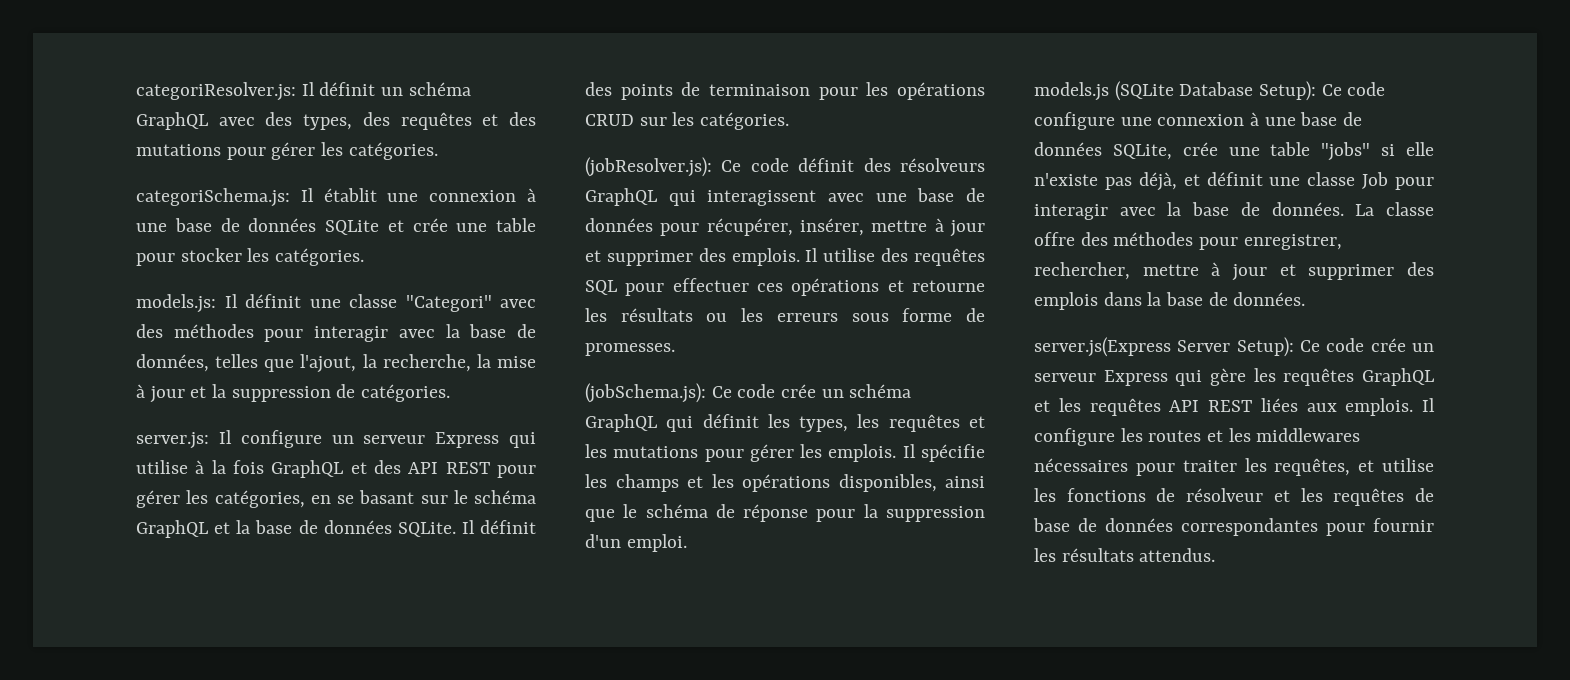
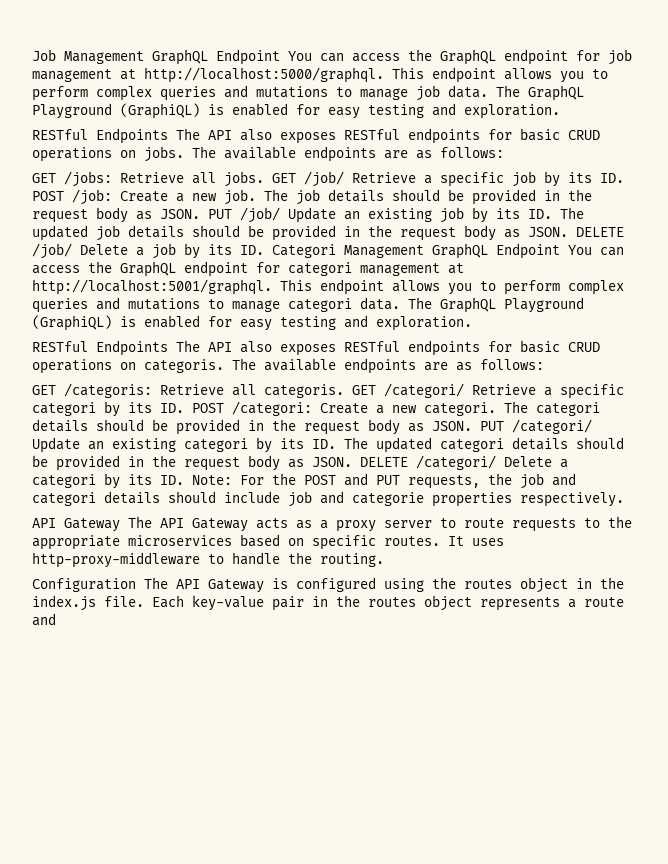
[136,82,471,101] [136,112,536,130] [136,142,438,160] [136,188,536,207] [136,218,536,235] [136,248,365,266] [136,294,536,313] [136,324,536,342] [136,354,536,373] [136,384,451,403] [136,430,536,449] [136,460,536,478] [136,490,536,508] [136,520,536,538] [585,82,985,100] [585,112,790,130] [585,157,985,177] [585,188,985,206] [585,218,985,237] [585,248,985,266] [585,278,985,296] [585,308,985,322] [585,343,675,356] [585,383,912,403] [585,414,985,432] [585,444,985,462] [585,474,985,492] [585,504,985,522] [585,534,687,552] [1034,81,1386,101] [1034,112,1363,130] [1034,142,1434,161] [1034,172,1434,191] [1034,202,1434,220] [1034,232,1342,250] [1034,262,1434,281] [1034,292,1306,310] [1034,337,1434,357] [1034,368,1434,386] [1034,398,1435,416] [1034,428,1361,446] [1034,458,1434,476] [1034,488,1434,506] [1033,518,1434,536] [1034,548,1216,562] categoriResolver.js: Il définit un schéma GraphQL avec des types, des requêtes et des mutations pour gérer les catégories. // categoriSchema.js: Il établit une connexion à une base de données SQLite et crée une table pour stocker les catégories. // models.js: Il définit une classe "Categori" avec des méthodes pour interagir avec la base de données, telles que l'ajout, la recherche, la mise à jour et la suppression de catégories. // server.js: Il configure un serveur Express qui utilise à la fois GraphQL et des API REST pour gérer les catégories, en se basant sur le schéma GraphQL et la base de données SQLite. Il définit des points de terminaison pour les opérations CRUD sur les catégories. // (jobResolver.js): Ce code définit des résolveurs GraphQL qui interagissent avec une base de données pour récupérer, insérer, mettre à jour et supprimer des emplois. Il utilise des requêtes SQL pour effectuer ces opérations et retourne les résultats ou les erreurs sous forme de promesses. // (jobSchema.js): Ce code crée un schéma GraphQL qui définit les types, les requêtes et les mutations pour gérer les emplois. Il spécifie les champs et les opérations disponibles, ainsi que le schéma de réponse pour la suppression d'un emploi. // models.js (SQLite Database Setup): Ce code configure une connexion à une base de données SQLite, crée une table "jobs" si elle n'existe pas déjà, et définit une classe Job pour interagir avec la base de données. La classe offre des méthodes pour enregistrer, rechercher, mettre à jour et supprimer des emplois dans la base de données. // server.js(Express Server Setup): Ce code crée un serveur Express qui gère les requêtes GraphQL et les requêtes API REST liées aux emplois. Il configure les routes et les middlewares nécessaires pour traiter les requêtes, et utilise les fonctions de résolveur et les requêtes de base de données correspondantes pour fournir les résultats attendus. -> [32,49,632,65] [32,67,608,83] [32,85,584,101] [32,103,560,119] [32,128,600,144] [32,146,504,162] [32,171,624,187] [32,189,592,205] [32,207,584,223] [32,225,624,241] [32,243,624,259] [32,261,464,277] [32,279,624,295] [32,297,584,313] [32,315,472,331] [32,340,600,356] [32,358,544,374] [32,383,624,399] [32,401,600,417] [32,419,592,435] [32,437,624,453] [32,455,568,471] [32,473,576,489] [32,491,624,507] [32,516,632,532] [32,534,504,550] [32,552,384,568] [32,577,624,593] [32,595,624,611] [32,613,56,626] Job Management GraphQL Endpoint You can access the GraphQL endpoint for job management at http://localhost:5000/graphql. This endpoint allows you to perform complex queries and mutations to manage job data. The GraphQL Playground (GraphiQL) is enabled for easy testing and exploration. // RESTful Endpoints The API also exposes RESTful endpoints for basic CRUD operations on jobs. The available endpoints are as follows: // GET /jobs: Retrieve all jobs. GET /job/ Retrieve a specific job by its ID. POST /job: Create a new job. The job details should be provided in the request body as JSON. PUT /job/ Update an existing job by its ID. The updated job details should be provided in the request body as JSON. DELETE /job/ Delete a job by its ID. Categori Management GraphQL Endpoint You can access the GraphQL endpoint for categori management at http://localhost:5001/graphql. This endpoint allows you to perform complex queries and mutations to manage categori data. The GraphQL Playground (GraphiQL) is enabled for easy testing and exploration. // RESTful Endpoints The API also exposes RESTful endpoints for basic CRUD operations on categoris. The available endpoints are as follows: // GET /categoris: Retrieve all categoris. GET /categori/ Retrieve a specific categori by its ID. POST /categori: Create a new categori. The categori details should be provided in the request body as JSON. PUT /categori/ Update an existing categori by its ID. The updated categori details should be provided in the request body as JSON. DELETE /categori/ Delete a categori by its ID. Note: For the POST and PUT requests, the job and categori details should include job and categorie properties respectively. // API Gateway The API Gateway acts as a proxy server to route requests to the appropriate microservices based on specific routes. It uses http-proxy-middleware to handle the routing. // Configuration The API Gateway is configured using the routes object in the index.js file. Each key-value pair in the routes object represents a route and

